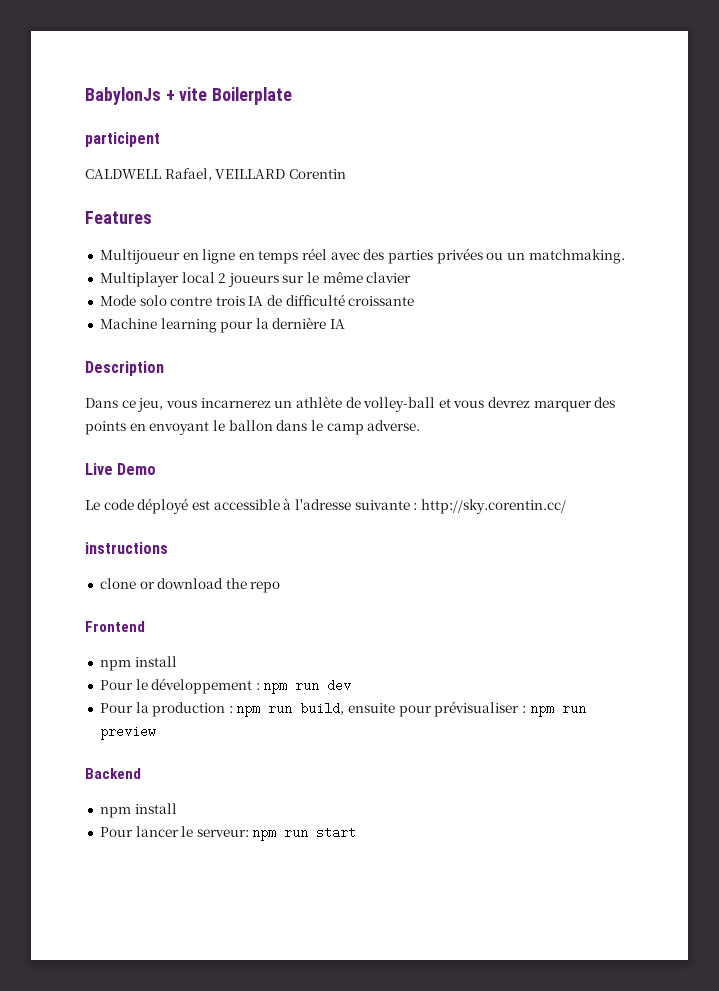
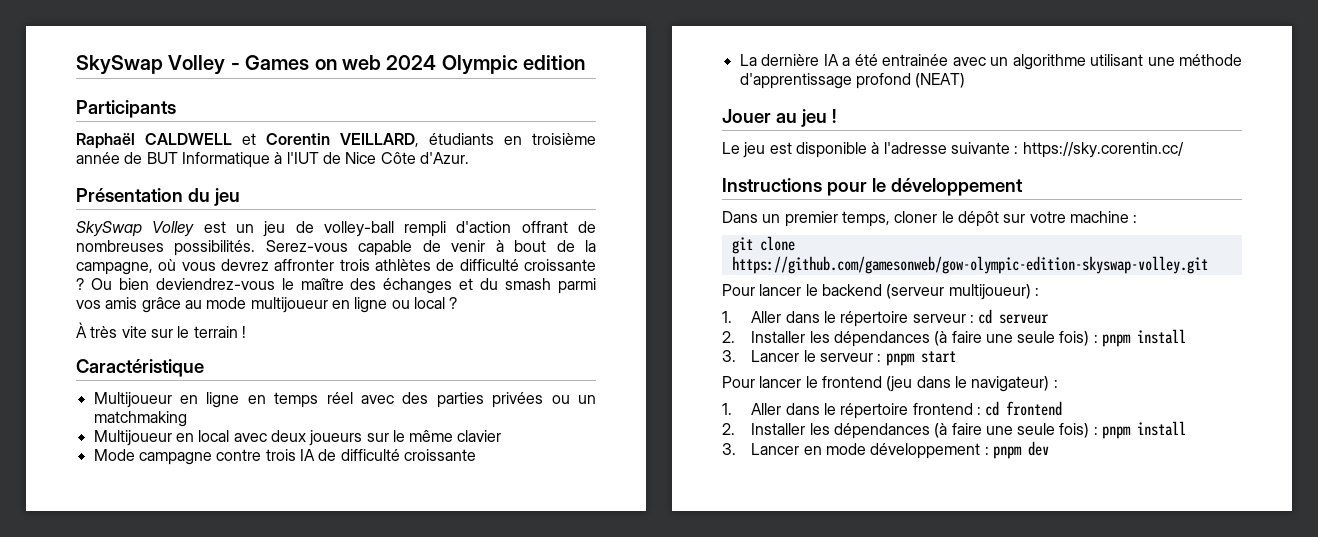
[85,87,293,105] [85,132,160,147] [85,168,346,181] [85,211,152,224] BabylonJs + vite Boilerplate // participent // CALDWELL Rafael, VEILLARD Corentin // Features -> [76,55,586,75] [76,100,176,118] [76,133,596,149] [76,152,469,168] [76,188,240,206] [76,221,597,237] [76,240,597,256] [76,259,596,275] [76,278,597,294] [76,297,458,313] [76,322,246,338] [76,359,204,377] SkySwap Volley - Games on web 2024 Olympic edition // Participants // Raphaël CALDWELL et Corentin VEILLARD, étudiants en troisième année de BUT Informatique à l'IUT de Nice Côte d'Azur. // Présentation du jeu // SkySwap Volley est un jeu de volley-ball rempli d'action offrant de nombreuses possibilités. Serez-vous capable de venir à bout de la campagne, où vous devrez affronter trois athlètes de difficulté croissante ? Ou bien deviendrez-vous le maître des échanges et du smash parmi vos amis grâce au mode multijoueur en ligne ou local ? // À très vite sur le terrain ! // Caractéristique
[528,249,625,264] [99,272,227,287] matchmaking. // Multiplayer local 2 -> [93,411,187,427] [93,430,306,446] matchmaking // Multijoueur en local avec deux
[139,295,167,306] solo -> [138,452,212,465] campagne
[99,317,346,333] [85,361,164,376] [85,396,616,412] [85,420,421,435] [85,463,157,475] [85,498,566,514] [85,542,168,554] [99,578,281,593] [85,621,145,632] [99,656,177,671] [99,678,352,694] [99,701,586,717] [99,725,156,740] [85,768,141,779] [99,803,177,818] [99,826,357,841] Machine learning pour la dernière IA // Description // Dans ce jeu, vous incarnerez un athlète de volley-ball et vous devrez marquer des points en envoyant le ballon dans le camp adverse. // Live Demo // Le code déployé est accessible à l'adresse suivante : http://sky.corentin.cc/ // instructions // clone or download the repo // Frontend // npm install // Pour le développement : npm run dev // Pour la production : npm run build, ensuite pour prévisualiser : npm run preview // Backend // npm install // Pour lancer le serveur: npm run start -> [739,54,1242,70] [739,73,966,89] [722,109,836,127] [722,142,1184,158] [722,178,1023,196] [722,211,1138,227] [731,236,795,254] [731,256,1208,274] [722,284,1039,300] [722,309,1050,327] [722,329,1187,347] [722,350,956,366] [722,376,1058,392] [722,401,1063,419] [722,421,1187,439] [722,441,1049,459] La dernière IA a été entrainée avec un algorithme utilisant une méthode d'apprentissage profond (NEAT) // Jouer au jeu ! // Le jeu est disponible à l'adresse suivante : https://sky.corentin.cc/ // Instructions pour le développement // Dans un premier temps, cloner le dépôt sur votre machine : // git clone https://github.com/gamesonweb/gow-olympic-edition-skyswap-volley.git // Pour lancer le backend (serveur multijoueur) : // 1. Aller dans le répertoire serveur : cd serveur // 2. Installer les dépendances (à faire une seule fois) : pnpm install // 3. Lancer le serveur : pnpm start // Pour lancer le frontend (jeu dans le navigateur) : // 1. Aller dans le répertoire frontend : cd frontend // 2. Installer les dépendances (à faire une seule fois) : pnpm install // 3. Lancer en mode développement : pnpm dev

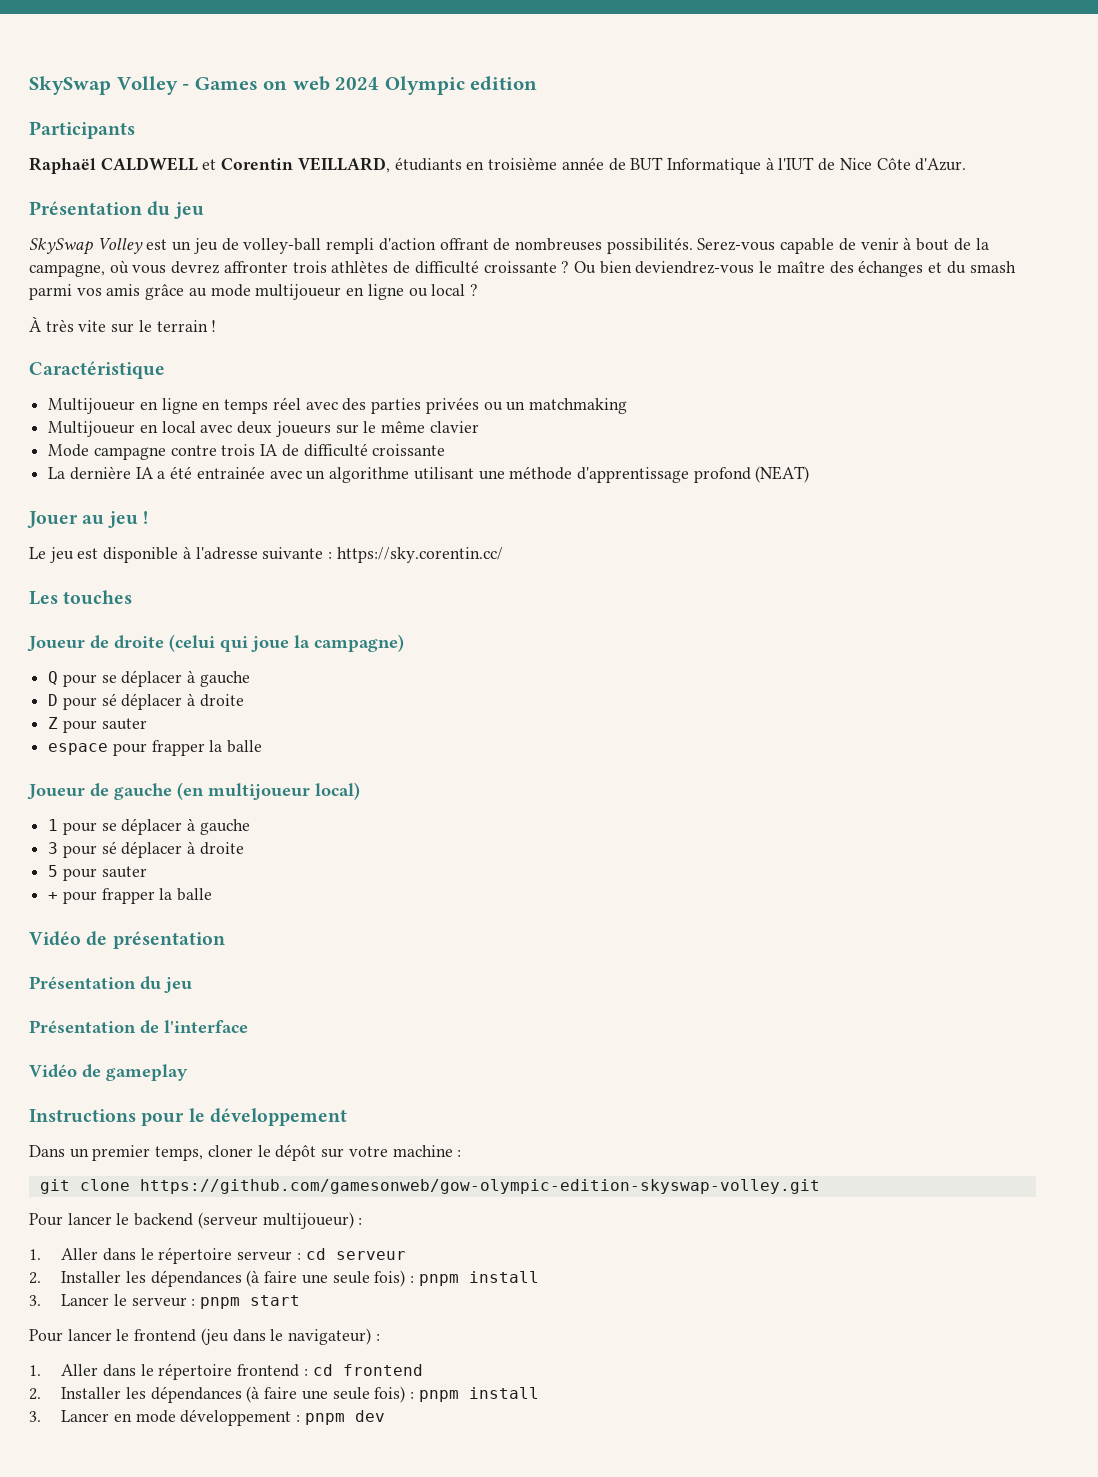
(1184, 150) none -> [29,590,133,605] [27,634,404,652] [48,670,250,687] [48,693,244,710] [48,717,147,733] [48,740,263,756] [27,782,360,800] [48,818,250,835] [48,841,244,858] [48,865,147,881] [48,888,213,904] [29,931,225,949] [29,976,192,993] [29,1020,248,1034] [29,1064,188,1081] // Les touches // Joueur de droite (celui qui joue la campagne) // Q pour se déplacer à gauche // D pour sé déplacer à droite // Z pour sauter // espace pour frapper la balle // Joueur de gauche (en multijoueur local) // 1 pour se déplacer à gauche // 3 pour sé déplacer à droite // 5 pour sauter // + pour frapper la balle // Vidéo de présentation // Présentation du jeu // Présentation de l'interface // Vidéo de gameplay

